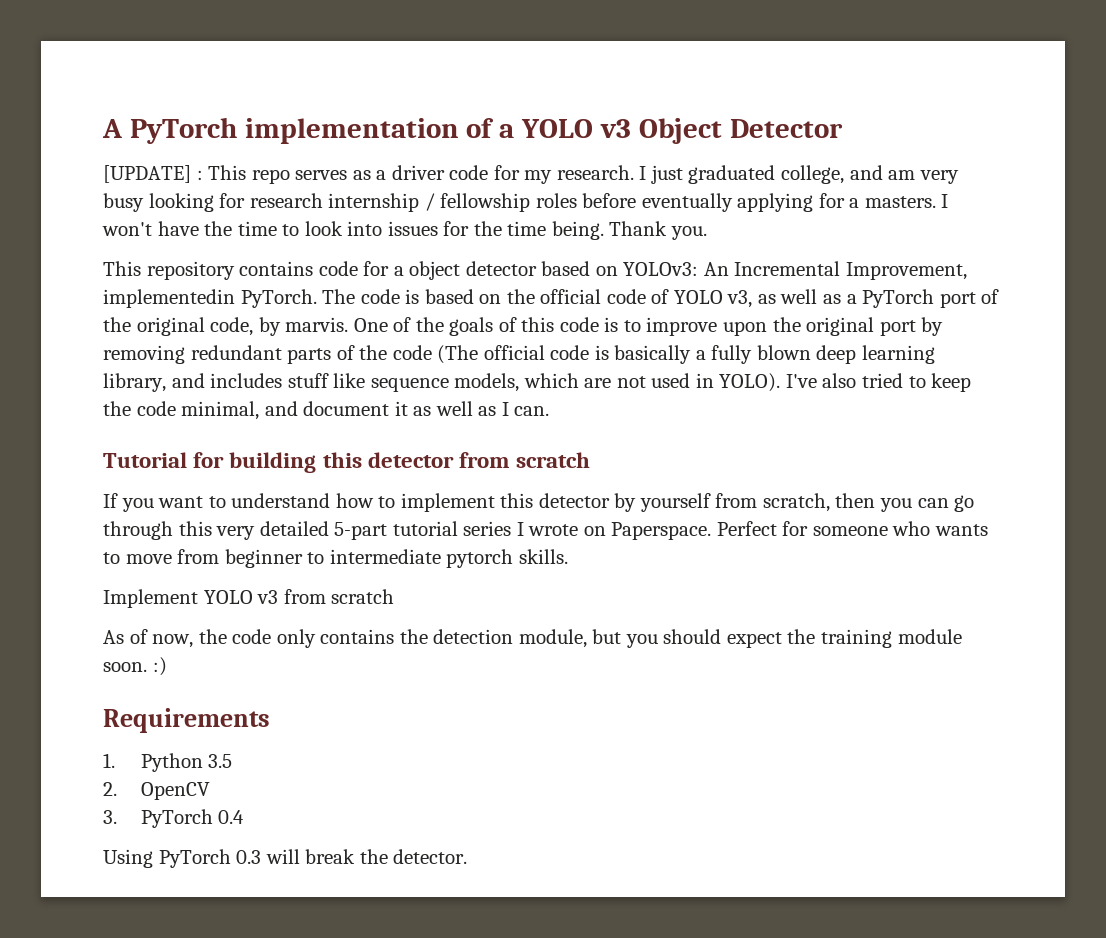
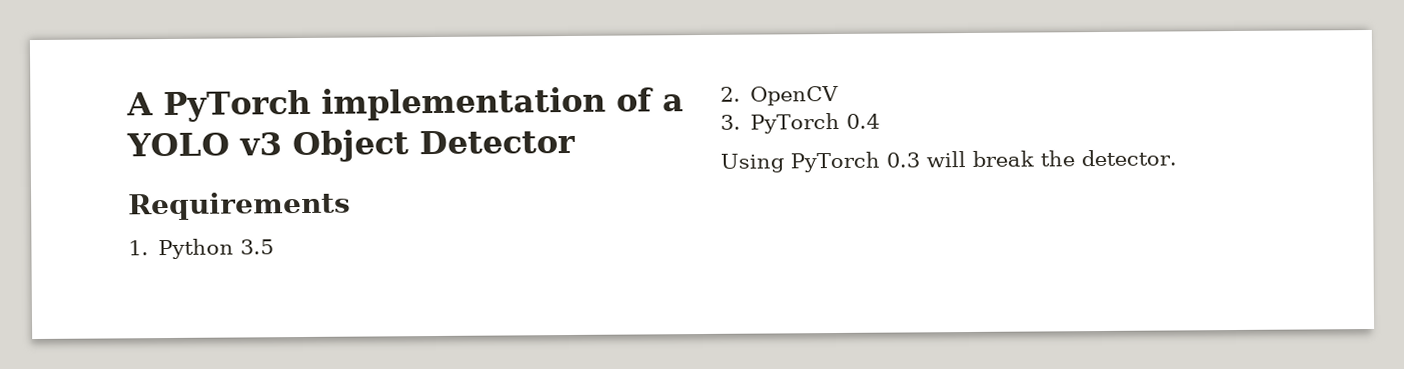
[103,165,959,184] [103,193,949,212] [102,221,707,240] [103,261,967,280] [103,289,1000,308] [103,317,944,336] [103,345,936,364] [103,373,972,392] [103,401,550,420] [103,452,591,473] [103,493,975,512] [103,521,989,540] [103,549,568,568] [103,589,395,608] [103,629,962,648] [103,657,167,676] // [UPDATE] : This repo serves as a driver code for my research. I just graduated college, and am very busy looking for research internship / fellowship roles before eventually applying for a masters. I won't have the time to look into issues for the time being. Thank you. // This repository contains code for a object detector based on YOLOv3: An Incremental Improvement, implementedin PyTorch. The code is based on the official code of YOLO v3, as well as a PyTorch port of the original code, by marvis. One of the goals of this code is to improve upon the original port by removing redundant parts of the code (The official code is basically a fully blown deep learning library, and includes stuff like sequence models, which are not used in YOLO). I've also tried to keep the code minimal, and document it as well as I can. // Tutorial for building this detector from scratch // If you want to understand how to implement this detector by yourself from scratch, then you can go through this very detailed 5-part tutorial series I wrote on Paperspace. Perfect for someone who wants to move from beginner to intermediate pytorch skills. // Implement YOLO v3 from scratch // As of now, the code only contains the detection module, but you should expect the training module soon. :) -> (576, 142) none

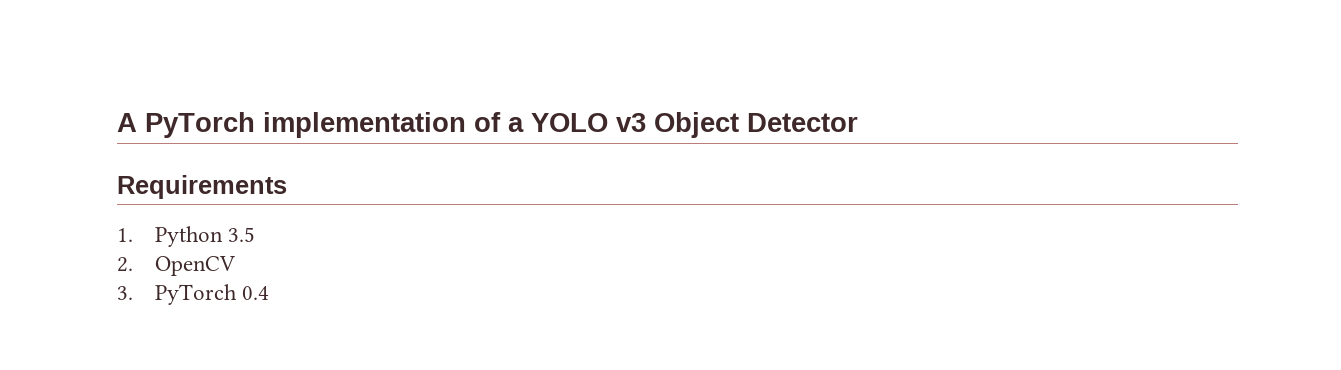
[720,149,1177,173] // Using PyTorch 0.3 will break the detector. -> (270, 293) none

